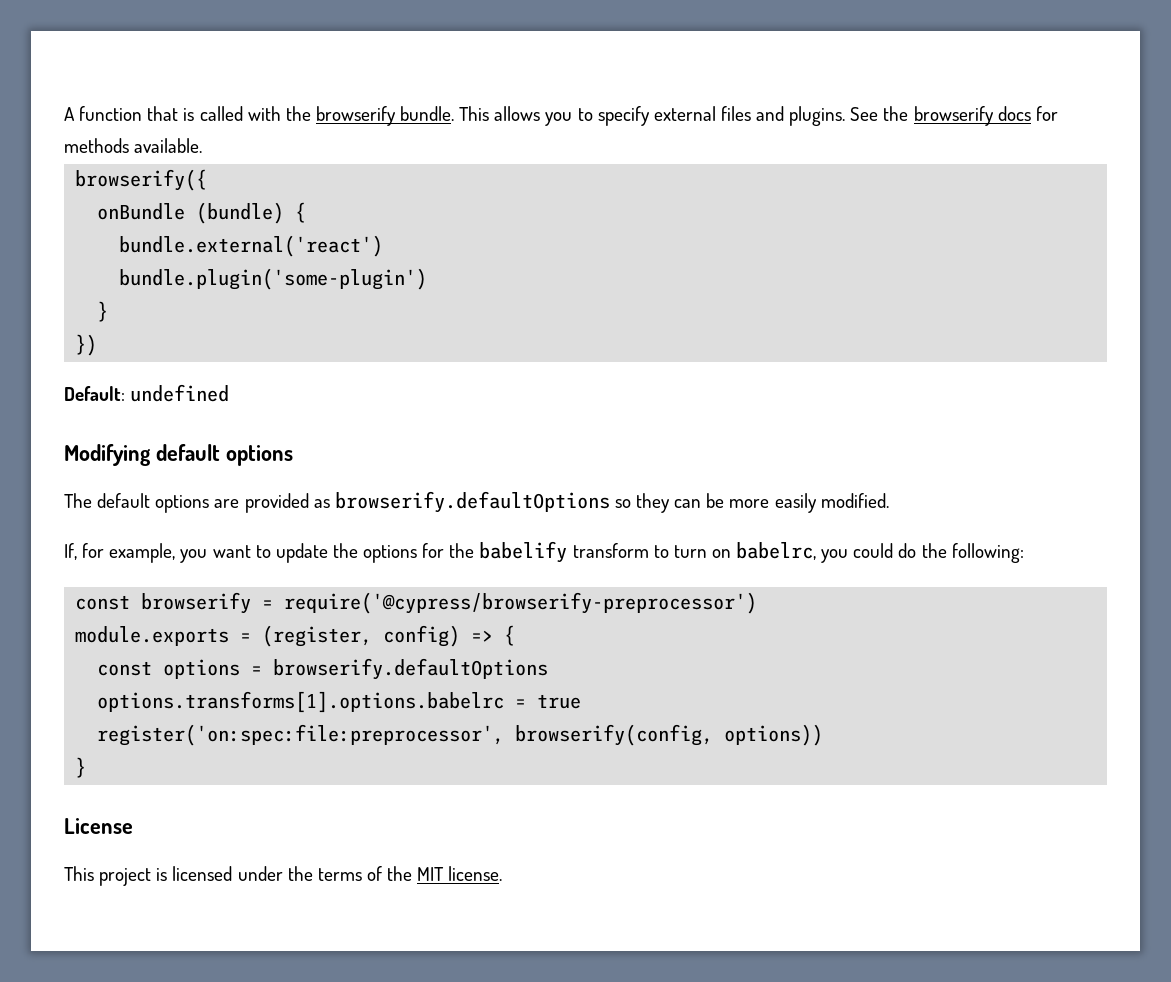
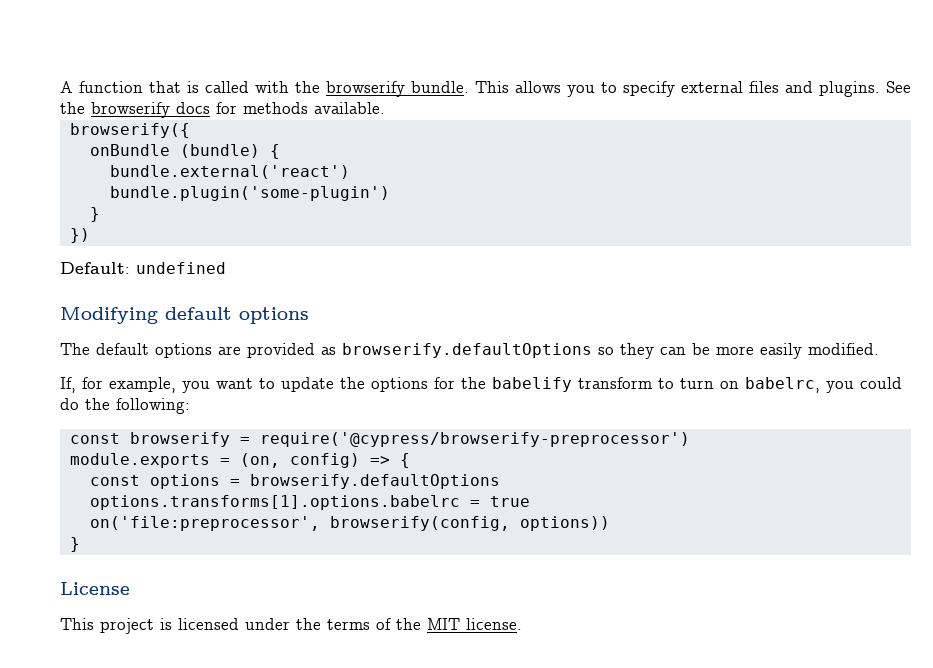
[262,625,373,647] (register, -> [239,453,280,468] (on,
[97,724,505,746] register('on:spec:file:preprocessor', -> [89,516,320,531] on('file:preprocessor',

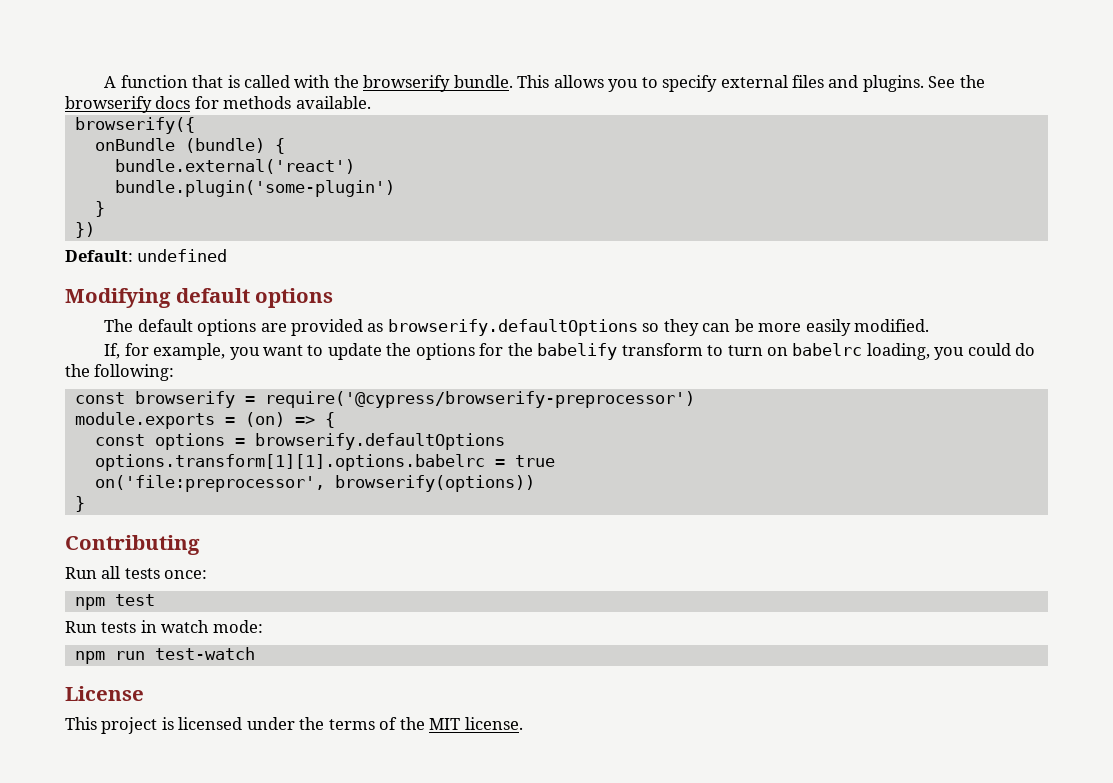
[745,377,820,393] babelrc, -> [792,343,930,360] babelrc loading,
[239,453,360,468] (on, config) -> [244,412,285,427] (on)
[89,495,460,510] options.transforms[1].options.babelrc -> [94,454,485,471] options.transform[1][1].options.babelrc
[329,516,610,531] [69,537,80,552] browserify(config, options)) // } -> [334,475,535,492] [74,496,85,512] [65,535,200,555] [65,566,208,579] [74,594,155,610] [65,620,263,633] [74,647,255,664] browserify(options)) // } // Contributing // Run all tests once: // npm test // Run tests in watch mode: // npm run test-watch

